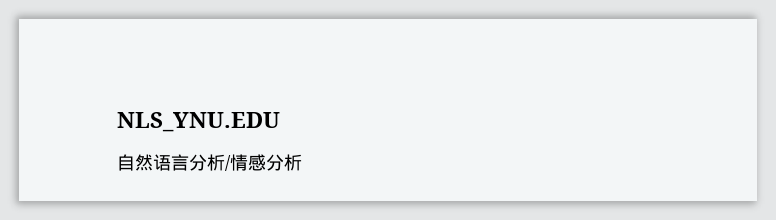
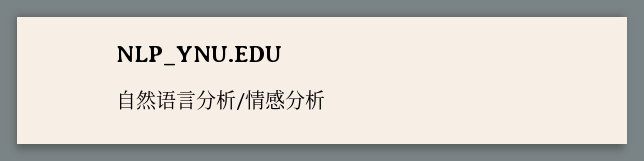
[117,112,280,132] NLS_YNU.EDU -> [116,46,282,66] NLP_YNU.EDU

